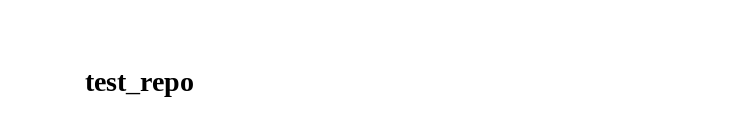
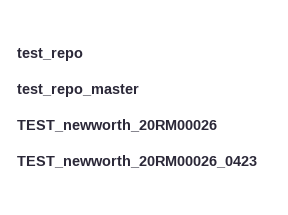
(194, 86) none -> [17,84,139,97] [17,119,217,132] [17,155,257,168] // test_repo_master // TEST_newworth_20RM00026 // TEST_newworth_20RM00026_0423

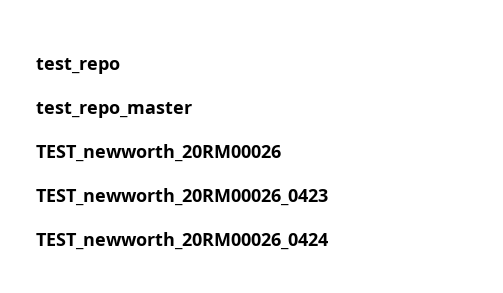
(257, 161) none -> [36,232,328,250] // TEST_newworth_20RM00026_0424

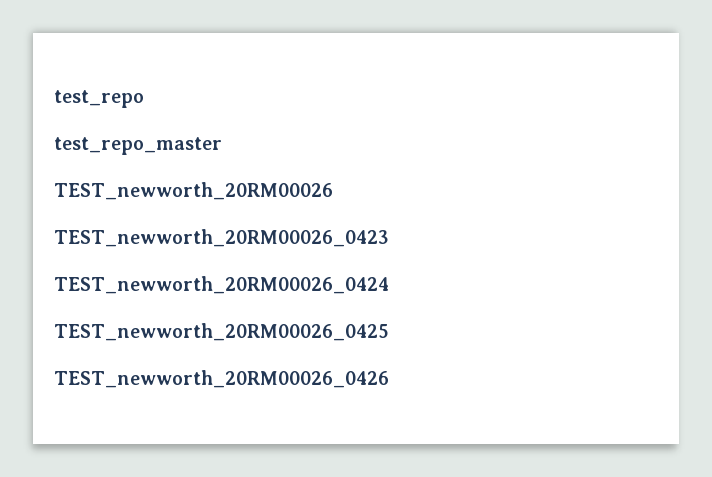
(328, 241) none -> [54,323,389,341] [54,370,389,388] // TEST_newworth_20RM00026_0425 // TEST_newworth_20RM00026_0426

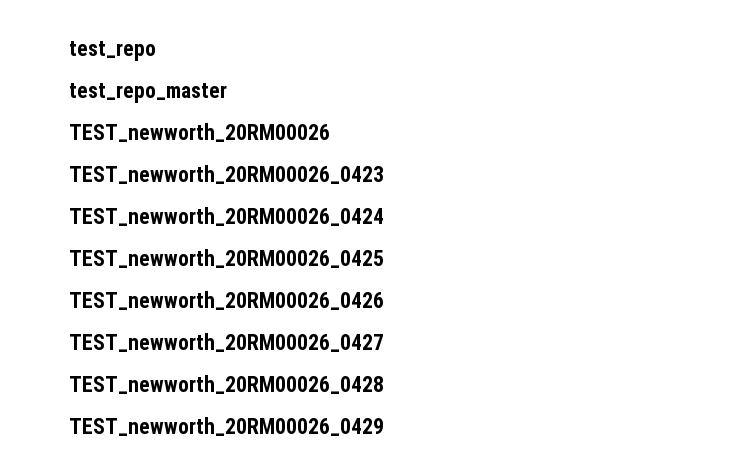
(389, 379) none -> [69,333,384,352] [69,375,384,394] [69,417,384,436] // TEST_newworth_20RM00026_0427 // TEST_newworth_20RM00026_0428 // TEST_newworth_20RM00026_0429

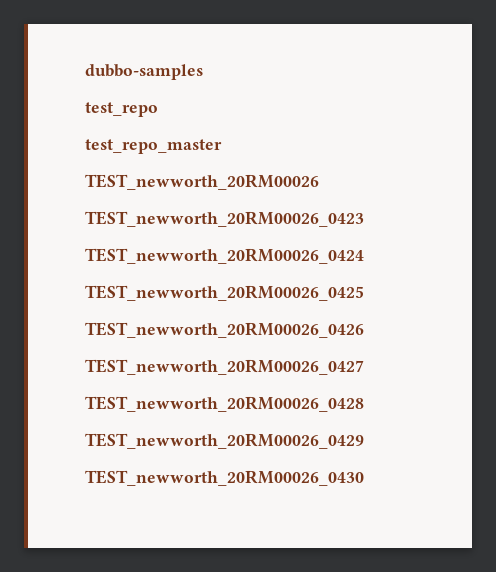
(69, 51) none -> [85,64,203,80] dubbo-samples //
(384, 426) none -> [85,470,364,486] // TEST_newworth_20RM00026_0430

